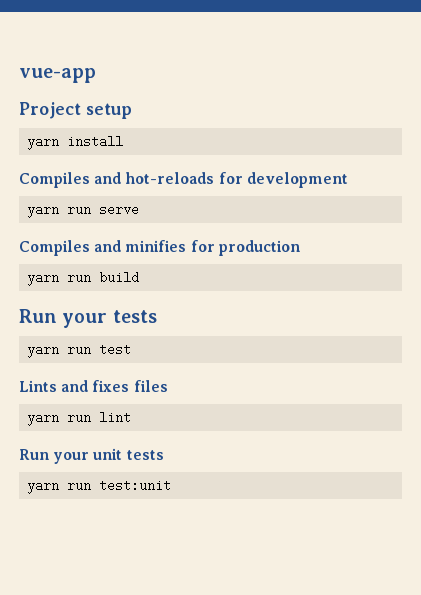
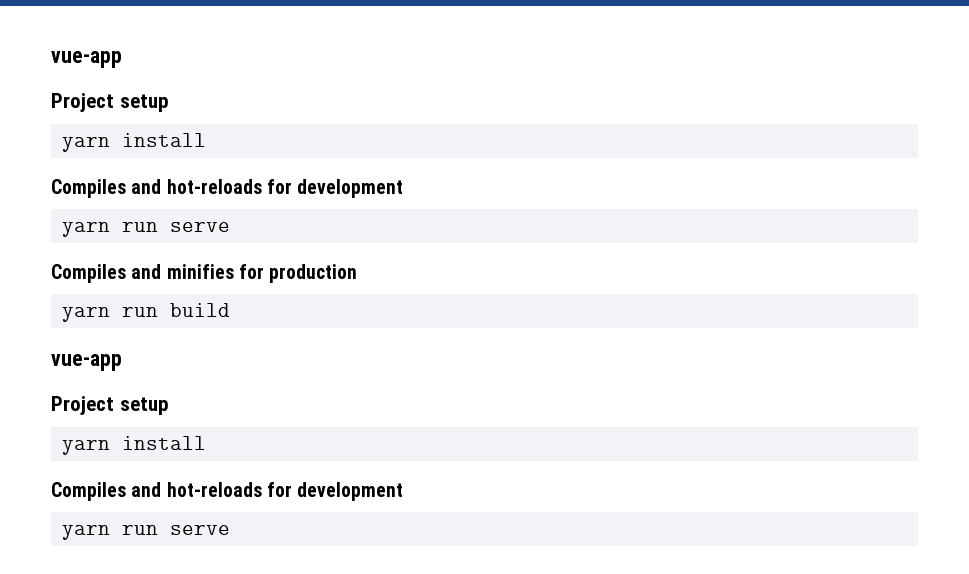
[19,309,157,328] [27,343,132,358] [19,380,168,392] [27,411,132,426] [19,448,164,464] [27,479,172,494] Run your tests // yarn run test // Lints and fixes files // yarn run lint // Run your unit tests // yarn run test:unit -> [51,354,122,371] [51,396,169,415] [62,436,207,455] [51,482,404,501] [62,525,231,540] vue-app // Project setup // yarn install // Compiles and hot-reloads for development // yarn run serve

